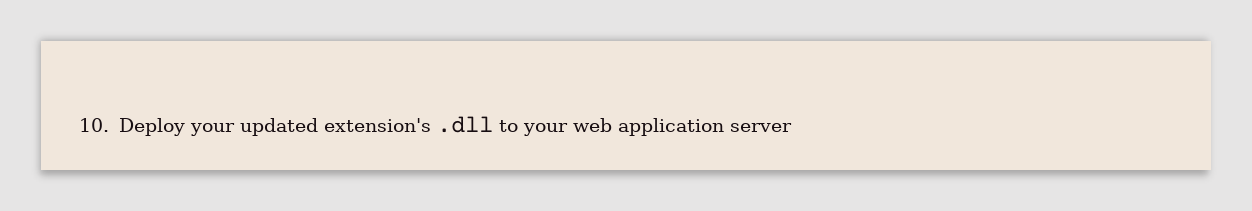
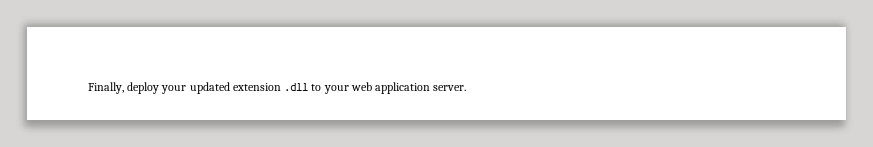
[79,118,185,136] 10. Deploy -> [88,82,160,94] Finally, deploy
[323,118,431,132] extension's -> [232,83,281,91] extension
[729,123,792,132] server -> [433,85,467,91] server.

